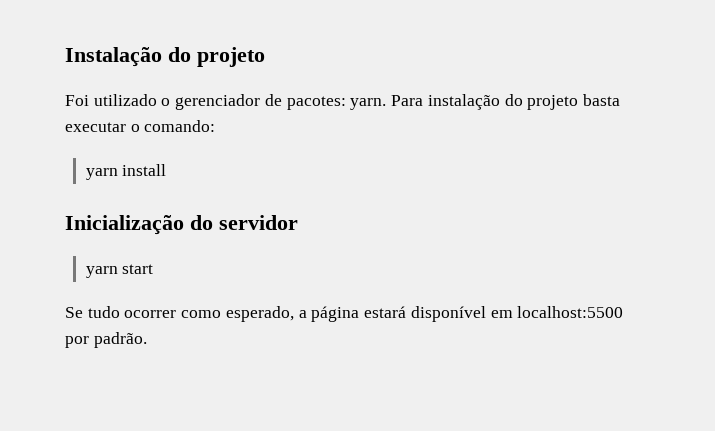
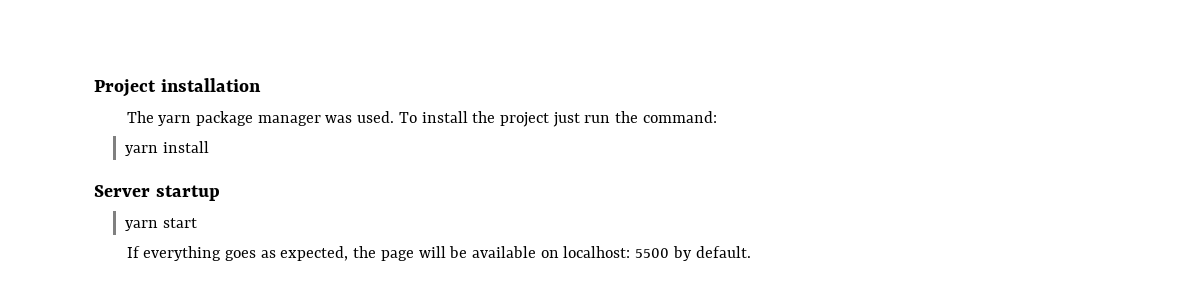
[65,47,265,67] [65,94,620,110] [65,120,216,132] Instalação do projeto // Foi utilizado o gerenciador de pacotes: yarn. Para instalação do projeto basta executar o comando: -> [94,78,261,97] [126,111,717,127] Project installation // The yarn package manager was used. To install the project just run the command:
[65,215,298,235] Inicialização do servidor -> [94,185,220,201] Server startup
[65,306,624,322] [65,332,147,348] Se tudo ocorrer como esperado, a página estará disponível em localhost:5500 por padrão. -> [126,246,751,261] If everything goes as expected, the page will be available on localhost: 5500 by default.

